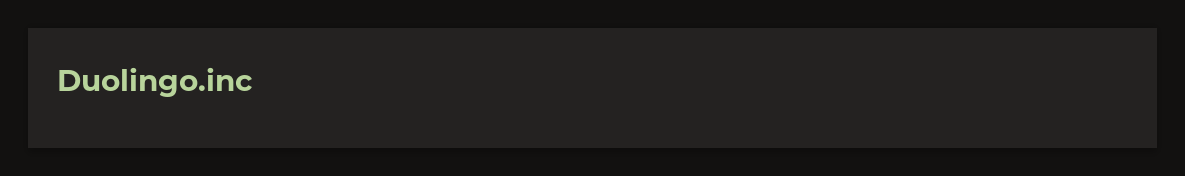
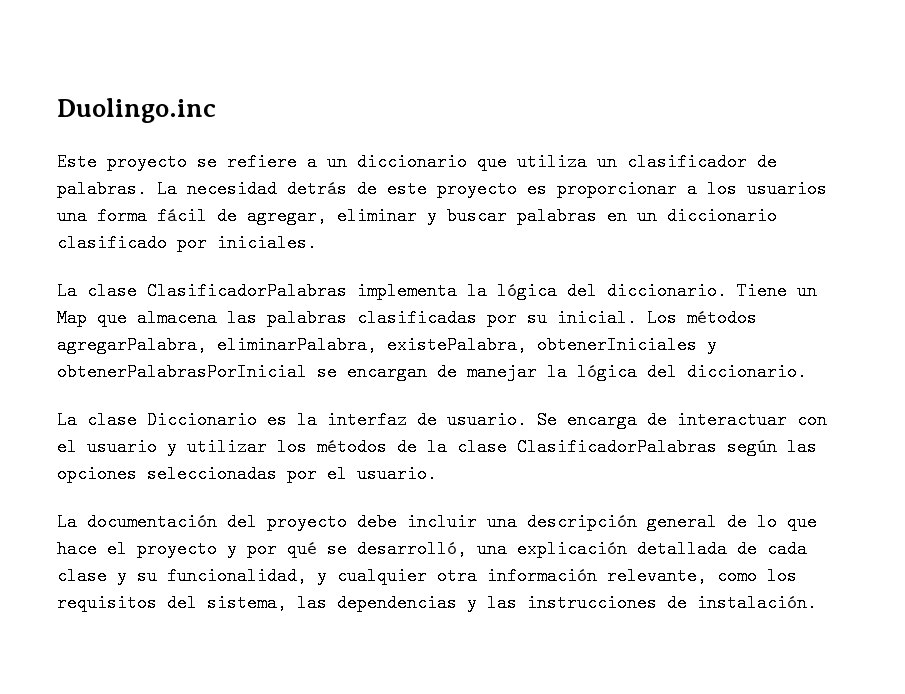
(252, 82) none -> [57,153,777,171] [57,180,827,198] [57,207,777,225] [57,234,317,252] [57,282,817,300] [57,309,757,327] [57,336,717,354] [57,363,807,381] [57,411,827,429] [57,438,817,456] [57,465,437,483] [57,513,817,531] [57,540,807,558] [57,567,797,585] [57,594,817,612] // Este proyecto se refiere a un diccionario que utiliza un clasificador de palabras. La necesidad detrás de este proyecto es proporcionar a los usuarios una forma fácil de agregar, eliminar y buscar palabras en un diccionario clasificado por iniciales. // La clase ClasificadorPalabras implementa la lógica del diccionario. Tiene un Map que almacena las palabras clasificadas por su inicial. Los métodos agregarPalabra, eliminarPalabra, existePalabra, obtenerIniciales y obtenerPalabrasPorInicial se encargan de manejar la lógica del diccionario. // La clase Diccionario es la interfaz de usuario. Se encarga de interactuar con el usuario y utilizar los métodos de la clase ClasificadorPalabras según las opciones seleccionadas por el usuario. // La documentación del proyecto debe incluir una descripción general de lo que hace el proyecto y por qué se desarrolló, una explicación detallada de cada clase y su funcionalidad, y cualquier otra información relevante, como los requisitos del sistema, las dependencias y las instrucciones de instalación.

